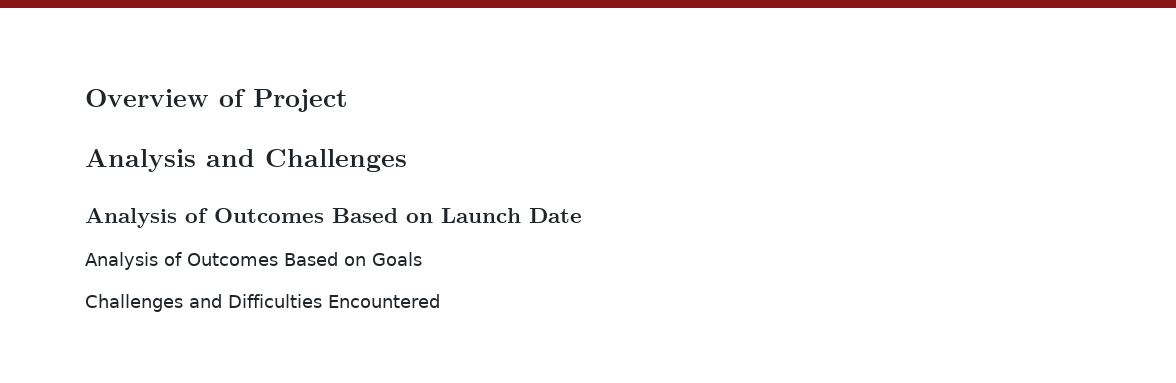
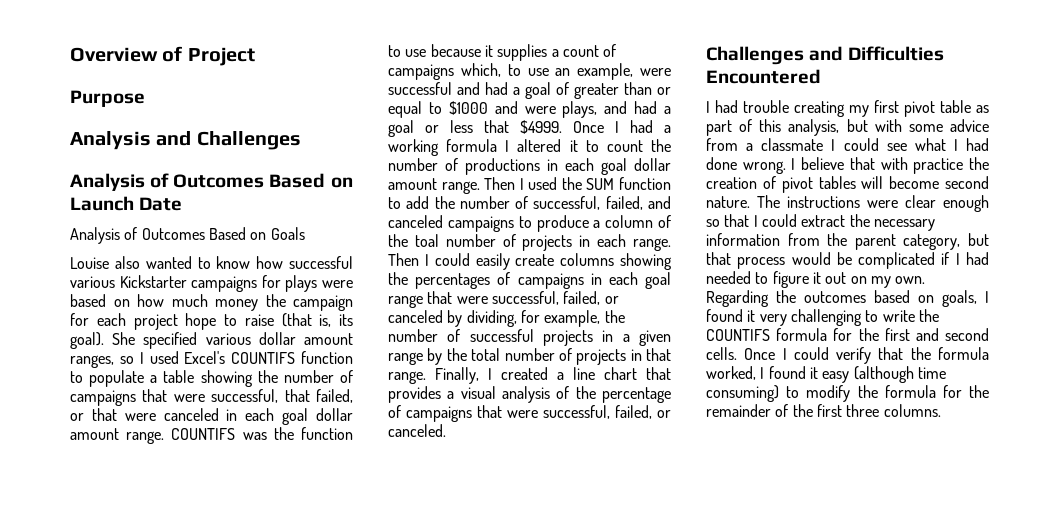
(348, 100) none -> [70,90,145,107] // Purpose
[85,294,440,312] Challenges and Difficulties Encountered -> [70,256,353,269] [70,275,353,292] [70,294,353,311] [70,313,353,330] [70,332,353,349] [70,351,353,368] [70,370,353,387] [70,389,353,406] [70,408,353,425] [70,427,353,444] [388,44,617,61] [388,63,671,80] [388,82,671,99] [388,101,671,118] [388,120,671,137] [388,139,671,156] [388,158,671,175] [388,177,671,194] [388,196,671,210] [388,215,671,232] [388,234,671,251] [388,253,672,270] [388,272,671,289] [388,291,619,308] [388,310,625,327] [388,329,671,346] [388,348,671,365] [388,367,671,384] [388,386,671,403] [388,405,671,422] [388,424,446,437] [706,46,945,65] [706,69,821,84] [706,100,989,117] [706,119,989,136] [706,138,989,151] [706,157,989,174] [706,176,989,193] [706,195,989,212] [706,214,935,231] [706,233,989,250] [706,252,989,269] [706,271,926,288] [706,290,989,307] [706,309,939,326] [706,328,989,341] [706,347,989,364] [706,366,946,383] [706,385,989,402] [706,404,941,417] Louise also wanted to know how successful various Kickstarter campaigns for plays were based on how much money the campaign for each project hope to raise (that is, its goal). She specified various dollar amount ranges, so I used Excel's COUNTIFS function to populate a table showing the number of campaigns that were successful, that failed, or that were canceled in each goal dollar amount range. COUNTIFS was the function to use because it supplies a count of campaigns which, to use an example, were successful and had a goal of greater than or equal to $1000 and were plays, and had a goal or less that $4999. Once I had a working formula I altered it to count the number of productions in each goal dollar amount range. Then I used the SUM function to add the number of successful, failed, and canceled campaigns to produce a column of the toal number of projects in each range. Then I could easily create columns showing the percentages of campaigns in each goal range that were successful, failed, or canceled by dividing, for example, the number of successful projects in a given range by the total number of projects in that range. Finally, I created a line chart that provides a visual analysis of the percentage of campaigns that were successful, failed, or canceled. // Challenges and Difficulties Encountered // I had trouble creating my first pivot table as part of this analysis, but with some advice from a classmate I could see what I had done wrong. I believe that with practice the creation of pivot tables will become second nature. The instructions were clear enough so that I could extract the necessary information from the parent category, but that process would be complicated if I had needed to figure it out on my own. Regarding the outcomes based on goals, I found it very challenging to write the COUNTIFS formula for the first and second cells. Once I could verify that the formula worked, I found it easy (although time consuming) to modify the formula for the remainder of the first three columns.

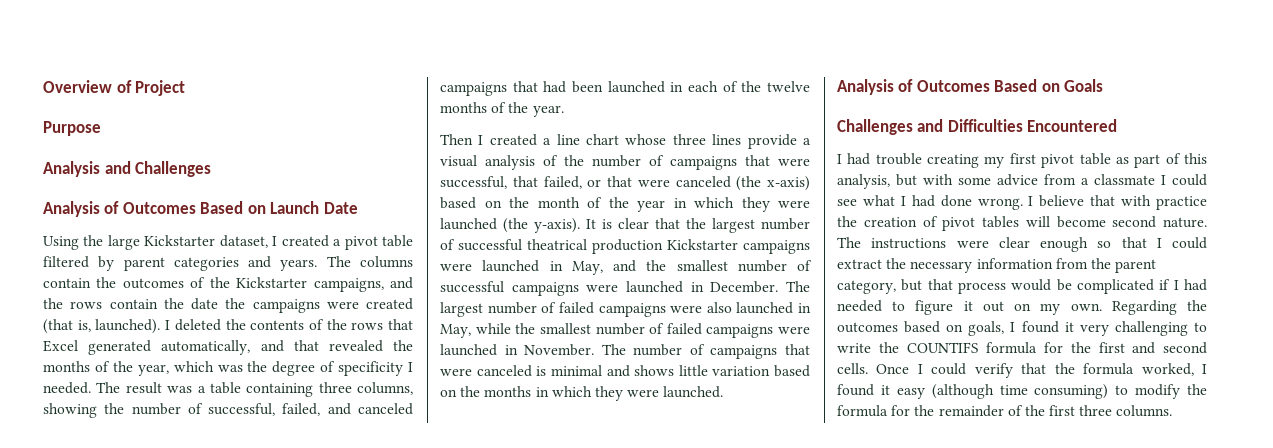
[70,227,305,244] [70,256,353,269] [70,275,353,292] [70,294,353,311] [70,313,353,330] [70,332,353,349] [70,351,353,368] [70,370,253,387] Analysis of Outcomes Based on Goals // Louise also wanted to know how successful various Kickstarter campaigns for plays were based on how much money the campaign for each project hope to raise (that is, its goal). She specified various dollar amount ranges, so I used Excel's COUNTIFS function to populate a table showing -> [43,235,414,250] [43,256,413,271] [43,277,413,292] [43,298,413,313] [43,319,413,334] [43,340,413,355] [43,361,413,376] [43,382,413,397] [43,403,413,418] [440,81,810,96] [440,102,564,117] [440,134,811,149] [440,155,558,170] Using the large Kickstarter dataset, I created a pivot table filtered by parent categories and years. The columns contain the outcomes of the Kickstarter campaigns, and the rows contain the date the campaigns were created (that is, launched). I deleted the contents of the rows that Excel generated automatically, and that revealed the months of the year, which was the degree of specificity I needed. The result was a table containing three columns, showing the number of successful, failed, and canceled campaigns that had been launched in each of the twelve months of the year. // Then I created a line chart whose three lines provide a visual analysis of
[226,408,353,425] [70,427,353,444] [388,44,617,61] [388,63,671,80] [388,82,671,99] [388,101,671,118] [388,120,671,137] [388,139,671,156] [388,158,671,175] [388,177,671,194] [388,196,671,210] [388,215,671,232] [388,234,671,251] [388,253,672,270] [388,272,671,289] [388,291,619,308] [388,310,625,327] [388,329,671,346] [388,348,671,365] [388,367,671,384] [388,386,671,403] [388,405,671,422] [388,424,446,437] in each goal dollar amount range. COUNTIFS was the function to use because it supplies a count of campaigns which, to use an example, were successful and had a goal of greater than or equal to $1000 and were plays, and had a goal or less that $4999. Once I had a working formula I altered it to count the number of productions in each goal dollar amount range. Then I used the SUM function to add the number of successful, failed, and canceled campaigns to produce a column of the toal number of projects in each range. Then I could easily create columns showing the percentages of campaigns in each goal range that were successful, failed, or canceled by dividing, for example, the number of successful projects in a given range by the total number of projects in that range. Finally, I created a line chart that provides a visual analysis of the percentage of campaigns that were successful, failed, or canceled. -> [736,176,810,191] [440,197,810,212] [440,218,810,233] [440,239,810,254] [440,260,812,275] [440,281,810,296] [440,302,811,317] [440,323,810,338] [440,344,810,359] [440,365,810,377] [440,386,724,401] [837,79,1104,95] (the x-axis) based on the month of the year in which they were launched (the y-axis). It is clear that the largest number of successful theatrical production Kickstarter campaigns were launched in May, and the smallest number of successful campaigns were launched in December. The largest number of failed campaigns were also launched in May, while the smallest number of failed campaigns were launched in November. The number of campaigns that were canceled is minimal and shows little variation based on the months in which they were launched. // Analysis of Outcomes Based on Goals

